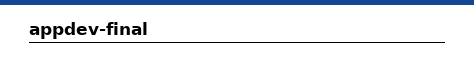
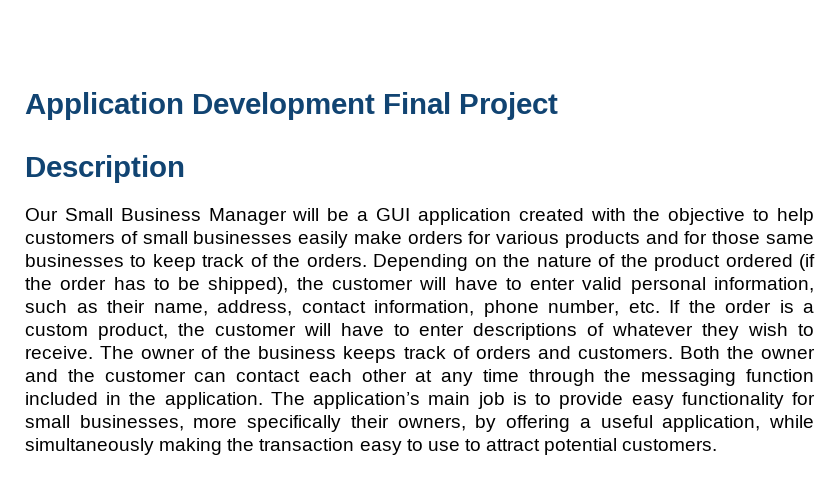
[29,22,148,39] appdev-final -> [25,92,558,120] [25,155,185,183] [25,208,814,225] [25,231,814,248] [25,254,815,271] [25,277,815,294] [25,300,814,317] [25,323,814,340] [25,346,815,363] [25,369,814,386] [25,392,816,409] [25,415,815,432] [25,438,718,455] Application Development Final Project // Description // Our Small Business Manager will be a GUI application created with the objective to help customers of small businesses easily make orders for various products and for those same businesses to keep track of the orders. Depending on the nature of the product ordered (if the order has to be shipped), the customer will have to enter valid personal information, such as their name, address, contact information, phone number, etc. If the order is a custom product, the customer will have to enter descriptions of whatever they wish to receive. The owner of the business keeps track of orders and customers. Both the owner and the customer can contact each other at any time through the messaging function included in the application. The application’s main job is to provide easy functionality for small businesses, more specifically their owners, by offering a useful application, while simultaneously making the transaction easy to use to attract potential customers.

